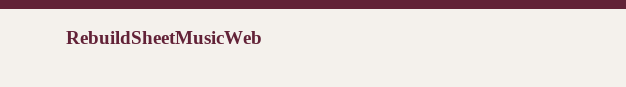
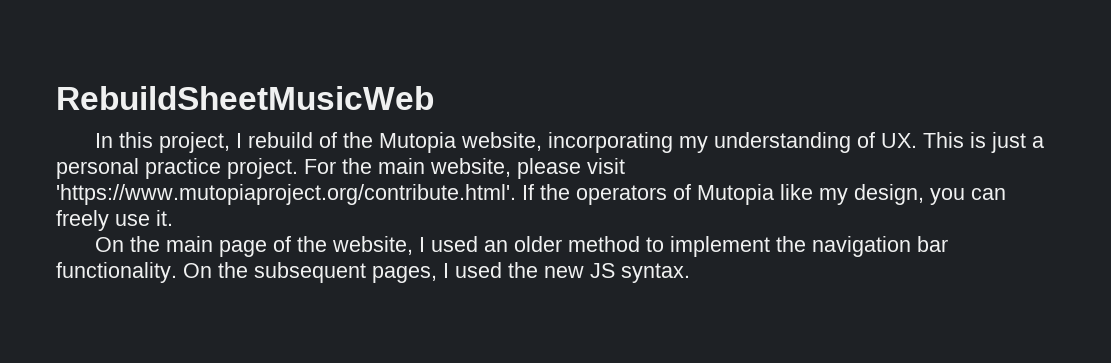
(262, 37) none -> [94,132,1044,153] [56,158,625,179] [56,184,1006,205] [56,210,173,231] [94,236,948,257] [56,262,690,283] // In this project, I rebuild of the Mutopia website, incorporating my understanding of UX. This is just a personal practice project. For the main website, please visit 'https://www.mutopiaproject.org/contribute.html'. If the operators of Mutopia like my design, you can freely use it. // On the main page of the website, I used an older method to implement the navigation bar functionality. On the subsequent pages, I used the new JS syntax.

